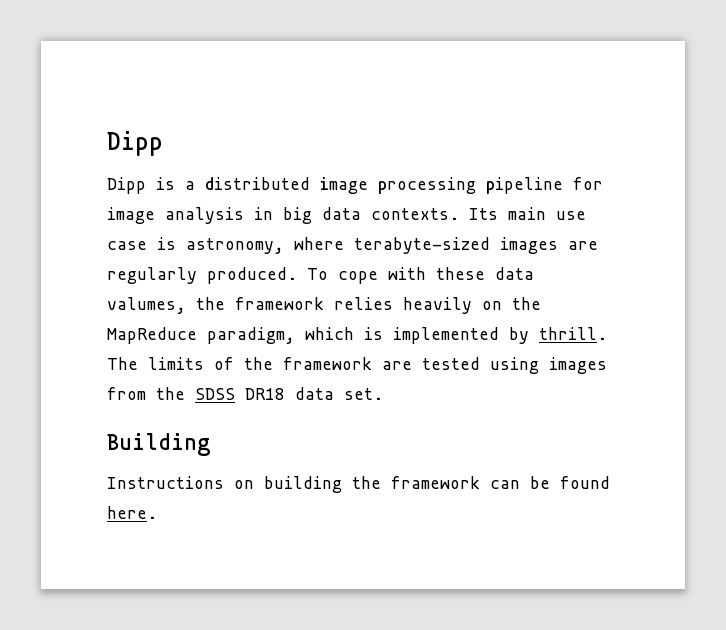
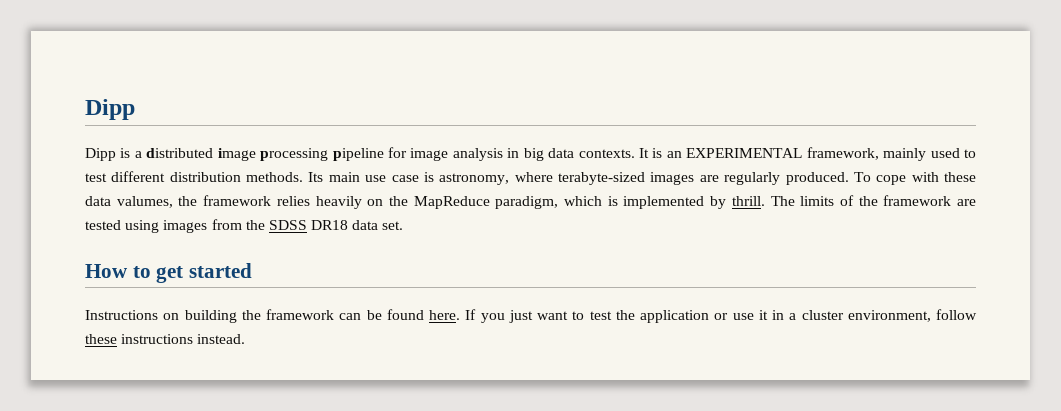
(459, 214) none -> [639,147,977,161] [85,171,304,182] It is an EXPERIMENTAL framework, mainly used to test different distribution methods.
[107,433,210,456] Building -> [85,263,253,283] How to get started
(157, 512) none -> [465,309,977,323] [85,334,246,344] If you just want to test the application or use it in a cluster environment, follow these instructions instead.

